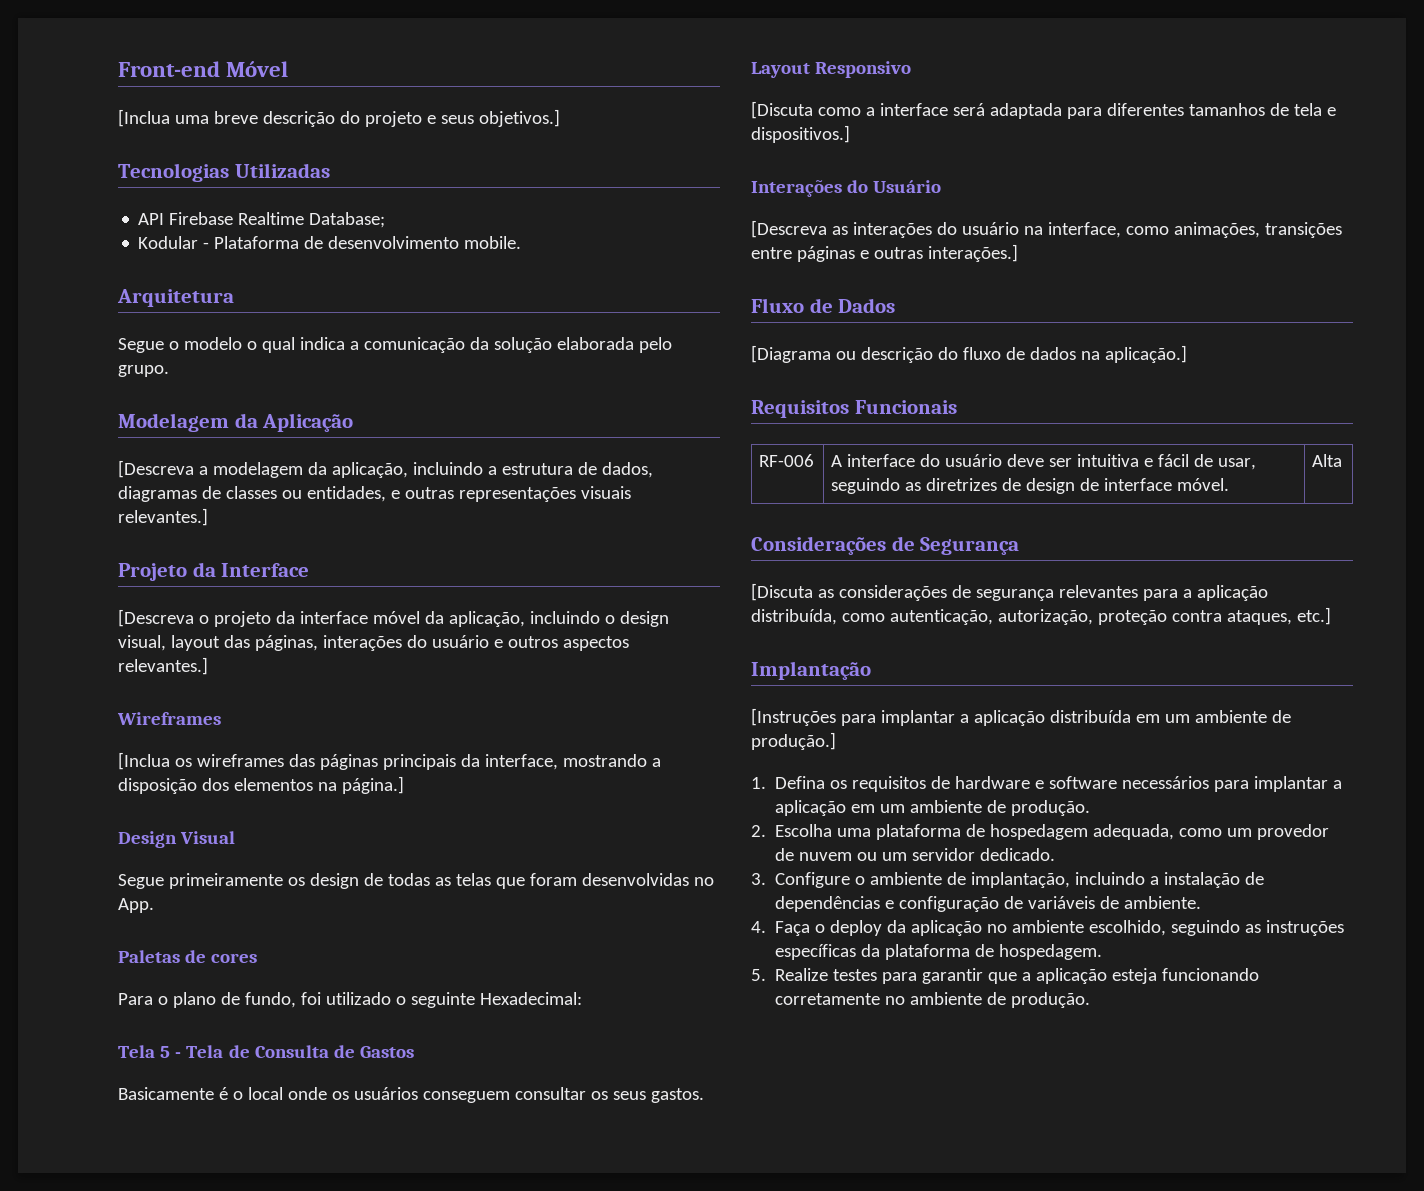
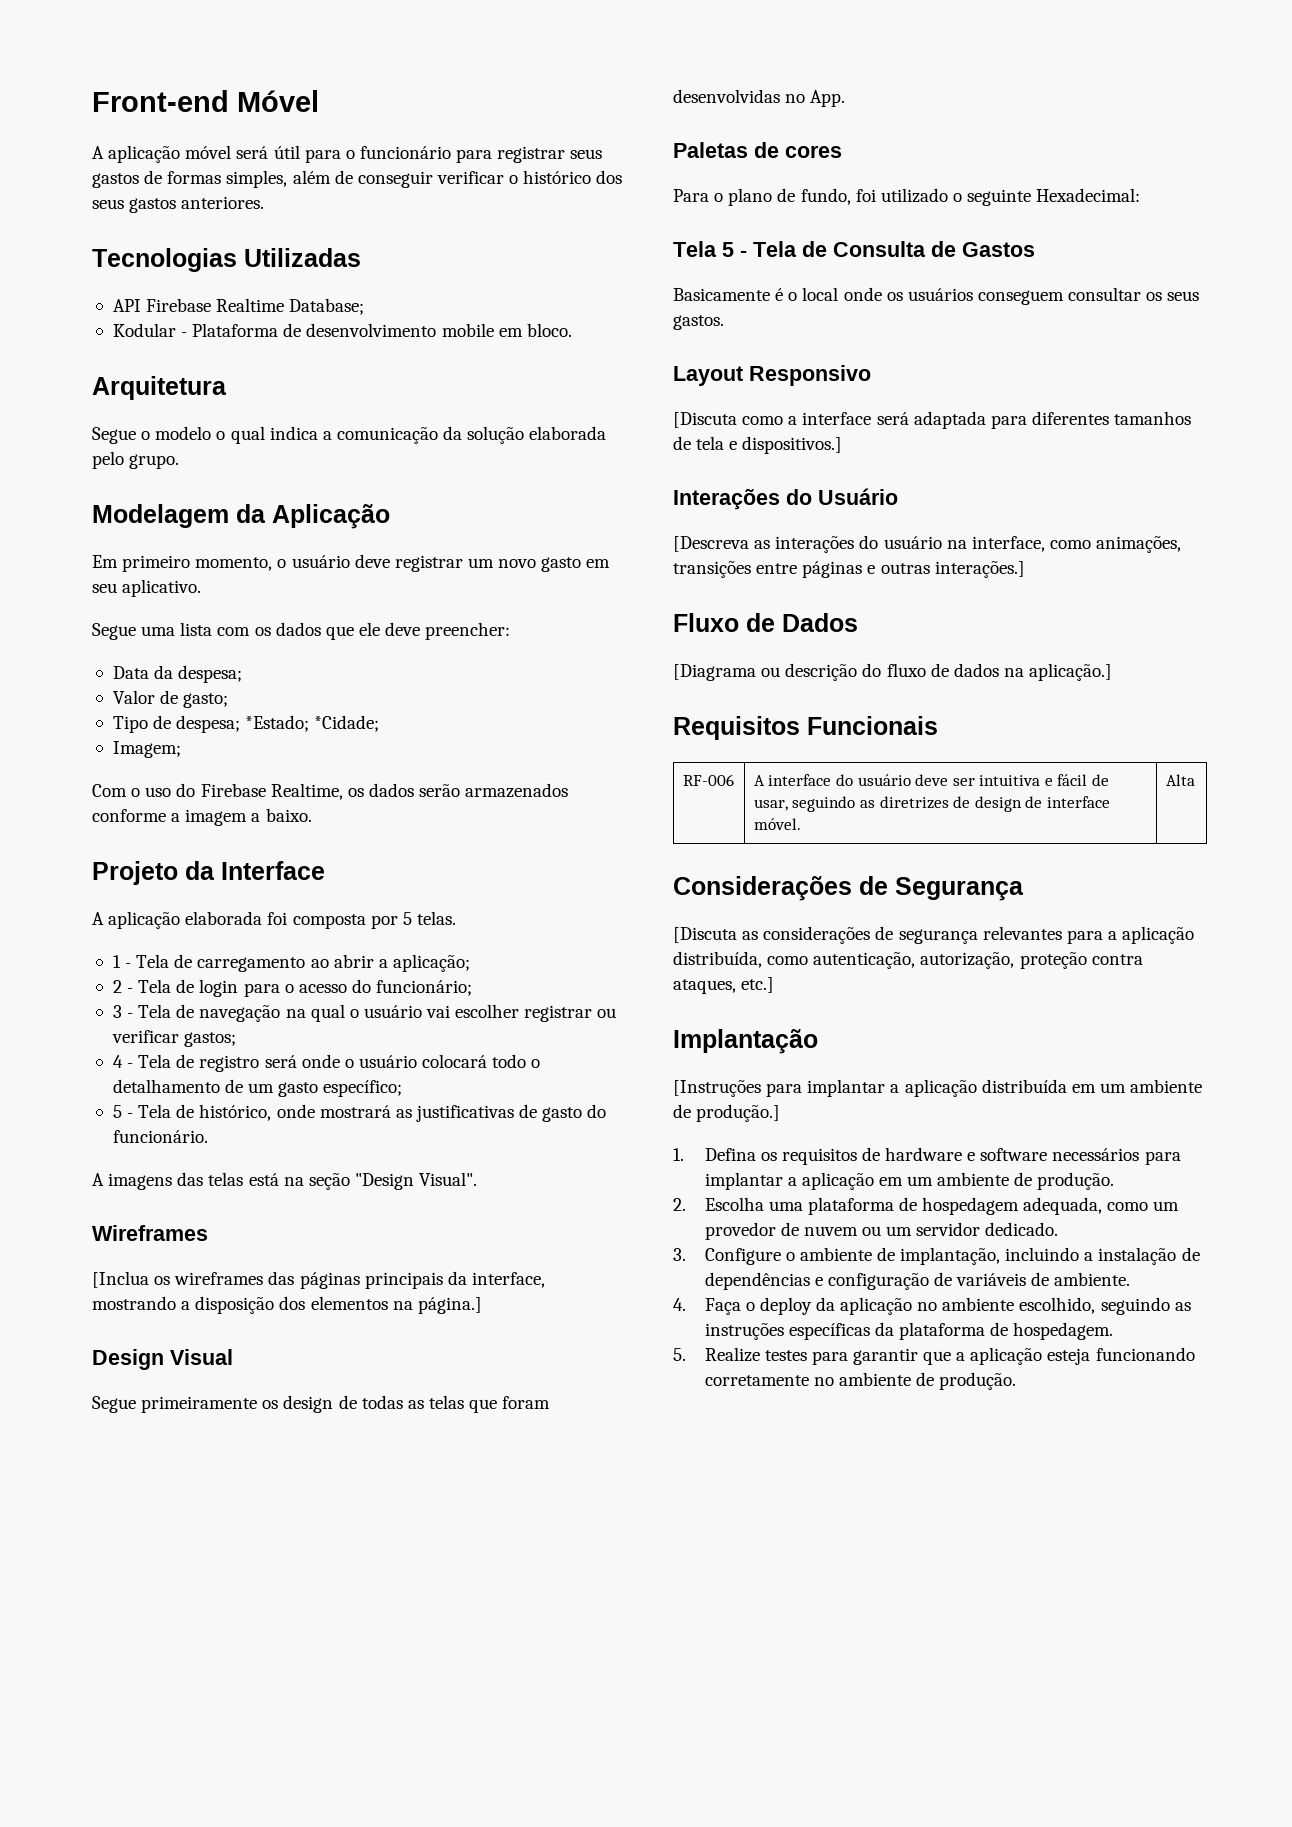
[118,109,560,127] [Inclua uma breve descrição do projeto e seus objetivos.] -> [92,145,603,163] [92,170,623,188] [92,196,265,213] A aplicação móvel será útil para o funcionário para registrar seus gastos de formas simples, além de conseguir verificar o histórico dos seus gastos anteriores.
[464,236,522,249] mobile. -> [441,323,572,337] mobile em bloco.
[118,460,653,478] [118,486,631,502] [118,508,208,526] [118,562,310,581] [118,609,669,627] [118,635,629,651] [118,657,208,675] [Descreva a modelagem da aplicação, incluindo a estrutura de dados, diagramas de classes ou entidades, e outras representações visuais relevantes.] // Projeto da Interface // [Descreva o projeto da interface móvel da aplicação, incluindo o design visual, layout das páginas, interações do usuário e outros aspectos relevantes.] -> [92,554,611,572] [92,579,202,597] [92,622,511,640] [112,665,243,683] [112,690,229,708] [112,715,380,733] [112,741,181,758] [92,783,569,800] [92,808,312,826] [92,861,325,885] [92,911,456,929] [112,954,470,972] [112,979,473,997] [112,1004,617,1022] [111,1030,237,1047] [112,1054,541,1072] [112,1079,403,1097] [112,1104,607,1122] [112,1130,208,1143] [92,1172,478,1190] Em primeiro momento, o usuário deve registrar um novo gasto em seu aplicativo. // Segue uma lista com os dados que ele deve preencher: // Data da despesa; // Valor de gasto; // Tipo de despesa; *Estado; *Cidade; // Imagem; // Com o uso do Firebase Realtime, os dados serão armazenados conforme a imagem a baixo. // Projeto da Interface // A aplicação elaborada foi composta por 5 telas. // 1 - Tela de carregamento ao abrir a aplicação; // 2 - Tela de login para o acesso do funcionário; // 3 - Tela de navegação na qual o usuário vai escolher registrar ou verificar gastos; // 4 - Tela de registro será onde o usuário colocará todo o detalhamento de um gasto específico; // 5 - Tela de histórico, onde mostrará as justificativas de gasto do funcionário. // A imagens das telas está na seção "Design Visual".

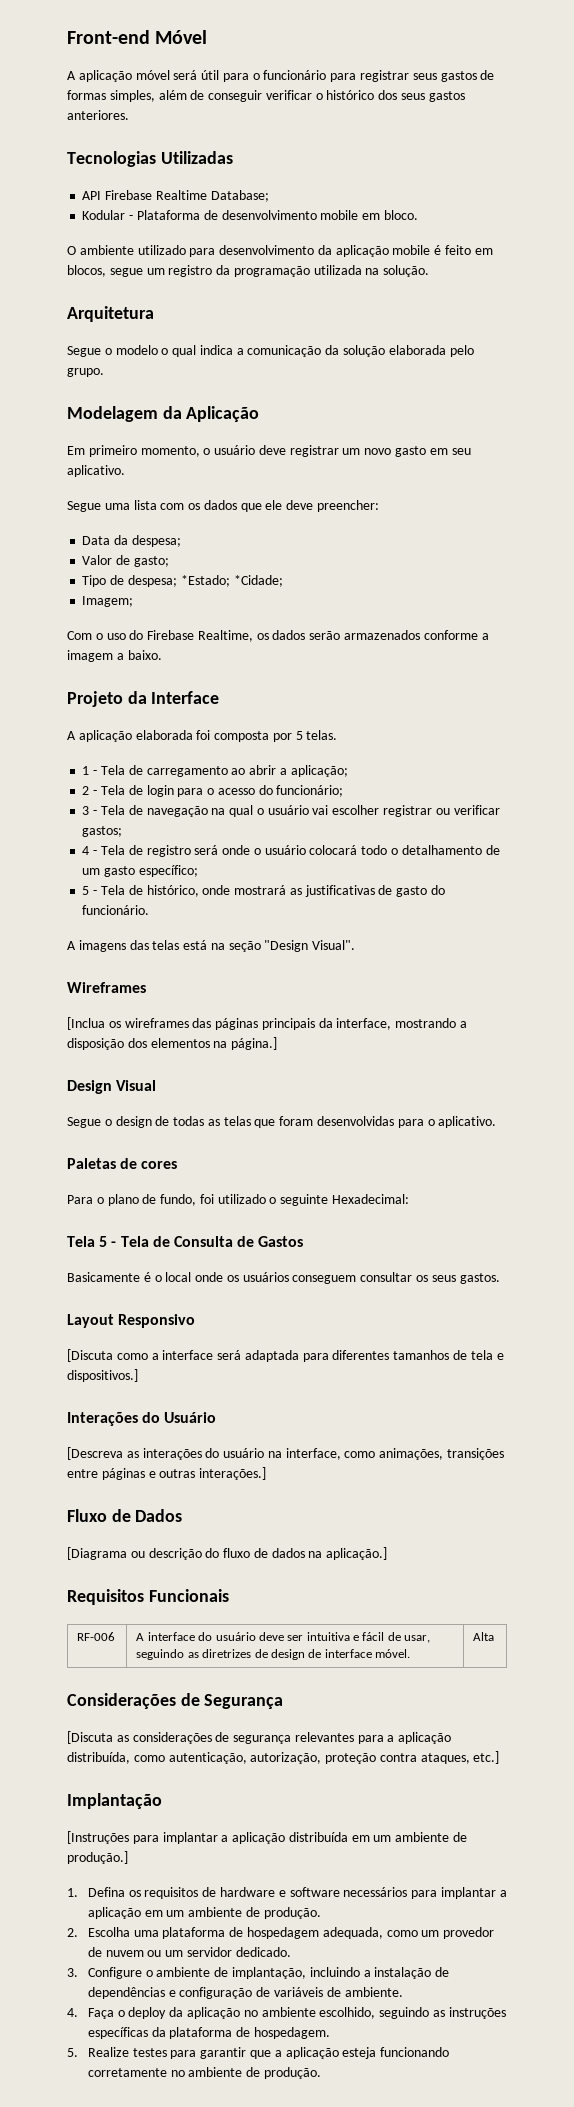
(572, 330) none -> [67,245,493,257] [67,265,430,277] // O ambiente utilizado para desenvolvimento da aplicação mobile é feito em blocos, segue um registro da programação utilizada na solução.
[141,1396,279,1413] primeiramente os -> [104,1119,112,1126] o
[785,90,846,107] no App. -> [397,1116,497,1128] para o aplicativo.

